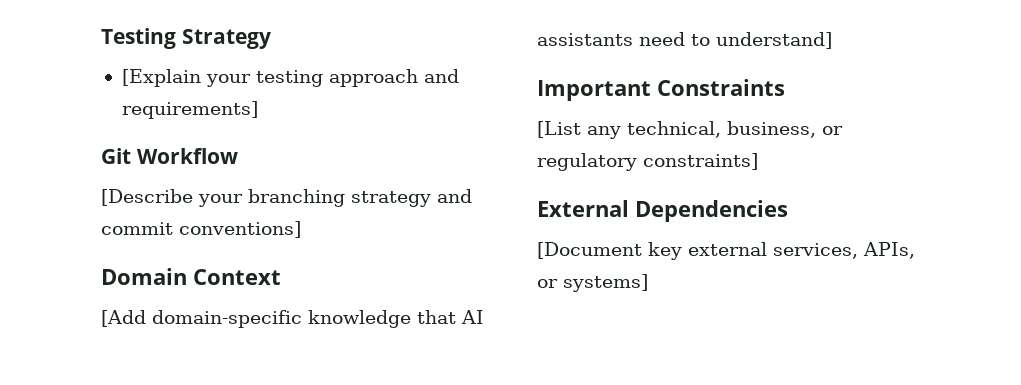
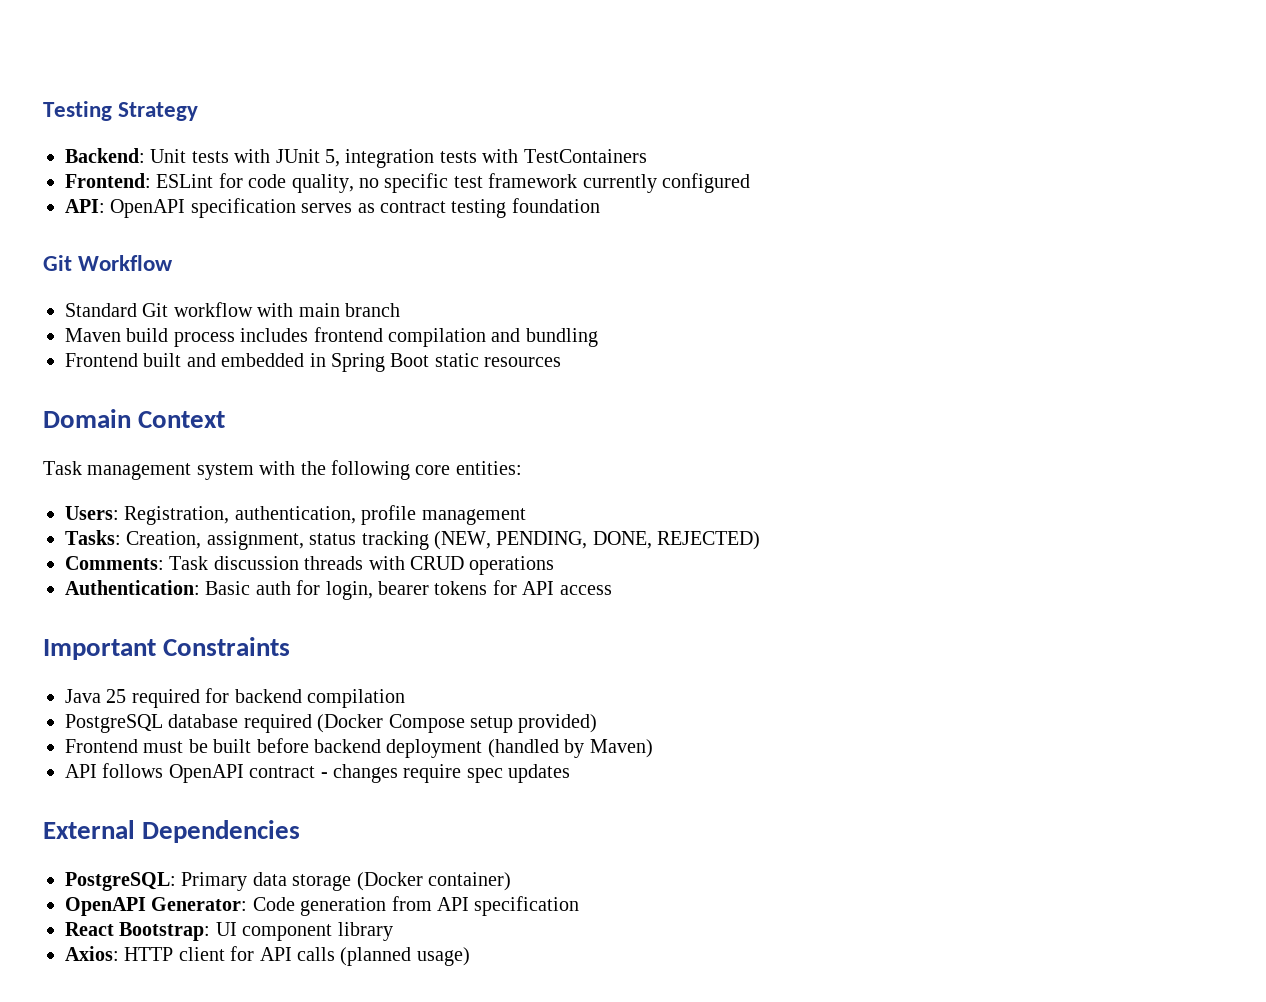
[121,69,459,87] [121,101,258,119] [101,148,238,164] [101,189,472,207] [101,221,301,238] [101,268,281,285] [101,310,484,328] [537,32,832,49] [537,79,785,101] [537,121,843,139] [537,153,758,171] [537,200,788,222] [537,242,915,260] [537,274,648,292] [Explain your testing approach and requirements] // Git Workflow // [Describe your branching strategy and commit conventions] // Domain Context // [Add domain-specific knowledge that AI assistants need to understand] // Important Constraints // [List any technical, business, or regulatory constraints] // External Dependencies // [Document key external services, APIs, or systems] -> [65,148,647,168] [65,173,750,193] [65,198,600,218] [43,255,174,271] [65,302,400,317] [65,327,598,347] [65,353,562,372] [43,409,226,428] [43,460,522,480] [65,505,526,525] [65,530,761,550] [65,556,555,575] [65,580,612,600] [43,637,291,660] [65,688,405,708] [65,714,598,733] [65,738,653,758] [65,763,571,783] [43,820,301,843] [65,872,511,891] [65,896,580,916] [65,922,393,941] [65,946,470,966] Backend: Unit tests with JUnit 5, integration tests with TestContainers // Frontend: ESLint for code quality, no specific test framework currently configured // API: OpenAPI specification serves as contract testing foundation // Git Workflow // Standard Git workflow with main branch // Maven build process includes frontend compilation and bundling // Frontend built and embedded in Spring Boot static resources // Domain Context // Task management system with the following core entities: // Users: Registration, authentication, profile management // Tasks: Creation, assignment, status tracking (NEW, PENDING, DONE, REJECTED) // Comments: Task discussion threads with CRUD operations // Authentication: Basic auth for login, bearer tokens for API access // Important Constraints // Java 25 required for backend compilation // PostgreSQL database required (Docker Compose setup provided) // Frontend must be built before backend deployment (handled by Maven) // API follows OpenAPI contract - changes require spec updates // External Dependencies // PostgreSQL: Primary data storage (Docker container) // OpenAPI Generator: Code generation from API specification // React Bootstrap: UI component library // Axios: HTTP client for API calls (planned usage)

